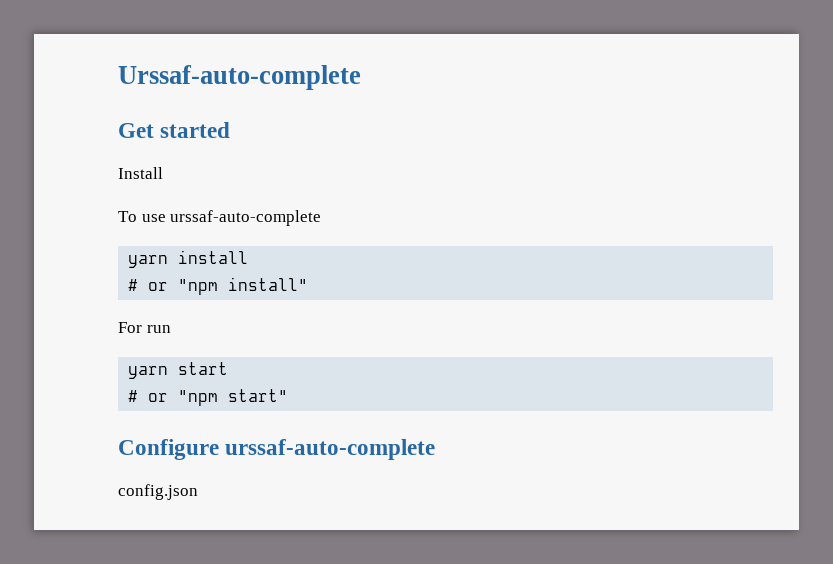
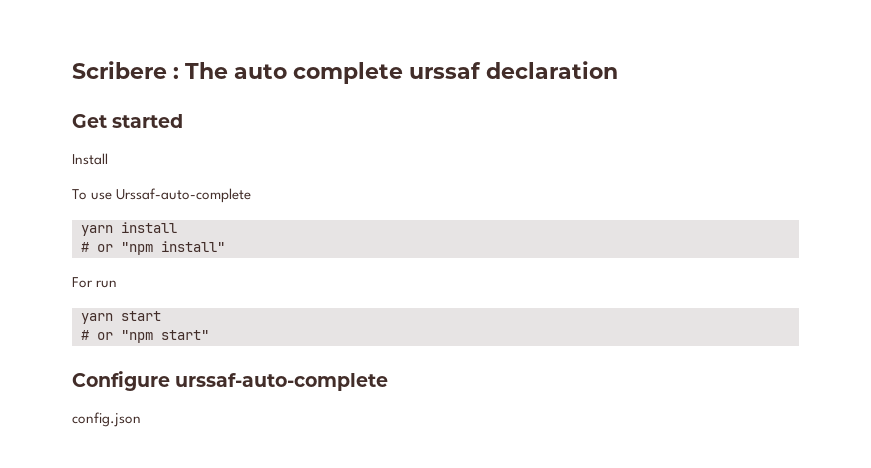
[118,65,361,90] Urssaf-auto-complete -> [72,61,618,84] Scribere : The auto complete urssaf declaration
[170,210,322,226] urssaf-auto-complete -> [116,188,252,203] Urssaf-auto-complete

